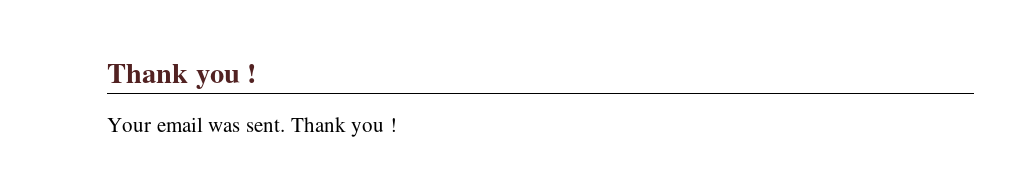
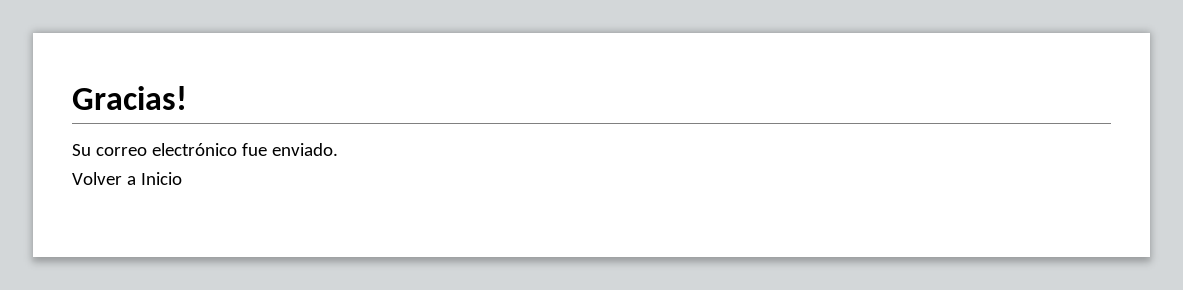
[107,64,257,89] [107,117,398,137] Thank you ! // Your email was sent. Thank you ! -> [72,86,187,110] [72,143,338,156] [72,172,182,185] Gracias! // Su correo electrónico fue enviado. // Volver a Inicio

